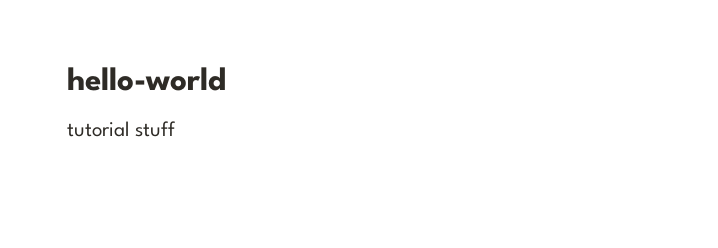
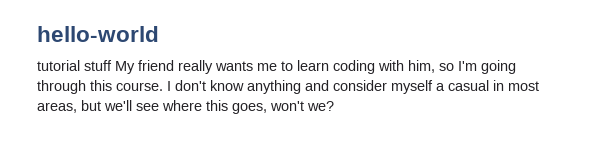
(176, 129) none -> [115,60,516,74] [37,80,539,94] [37,100,334,114] My friend really wants me to learn coding with him, so I'm going through this course. I don't know anything and consider myself a casual in most areas, but we'll see where this goes, won't we?

